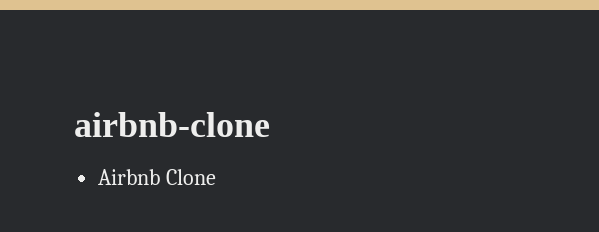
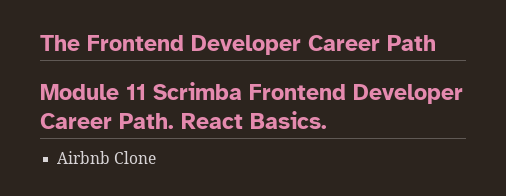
[74,112,270,137] airbnb-clone -> [40,35,436,55] [40,82,463,104] [40,111,327,129] The Frontend Developer Career Path // Module 11 Scrimba Frontend Developer Career Path. React Basics.

